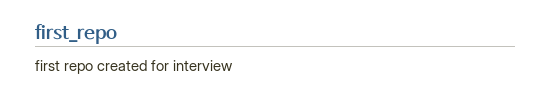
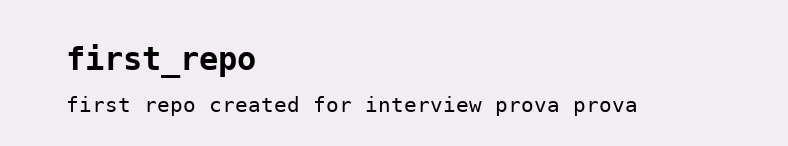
(234, 65) none -> [495,101,638,116] prova prova

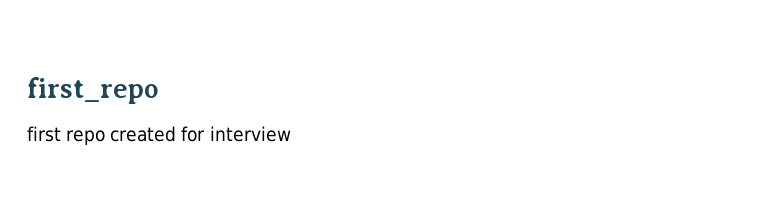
[495,101,638,116] prova prova -> (291, 134) none

